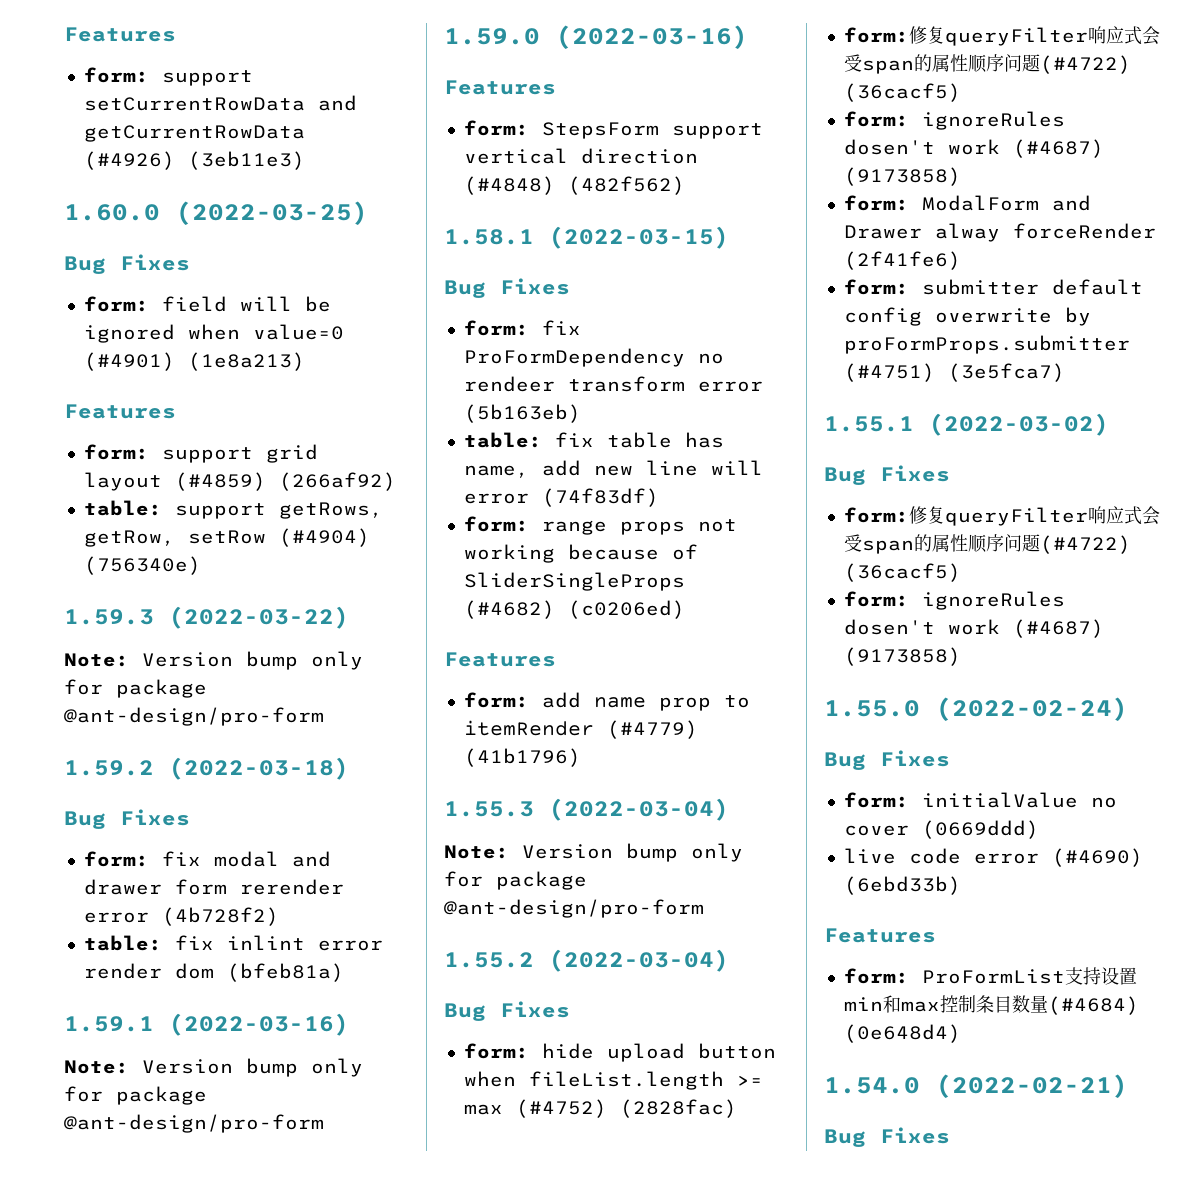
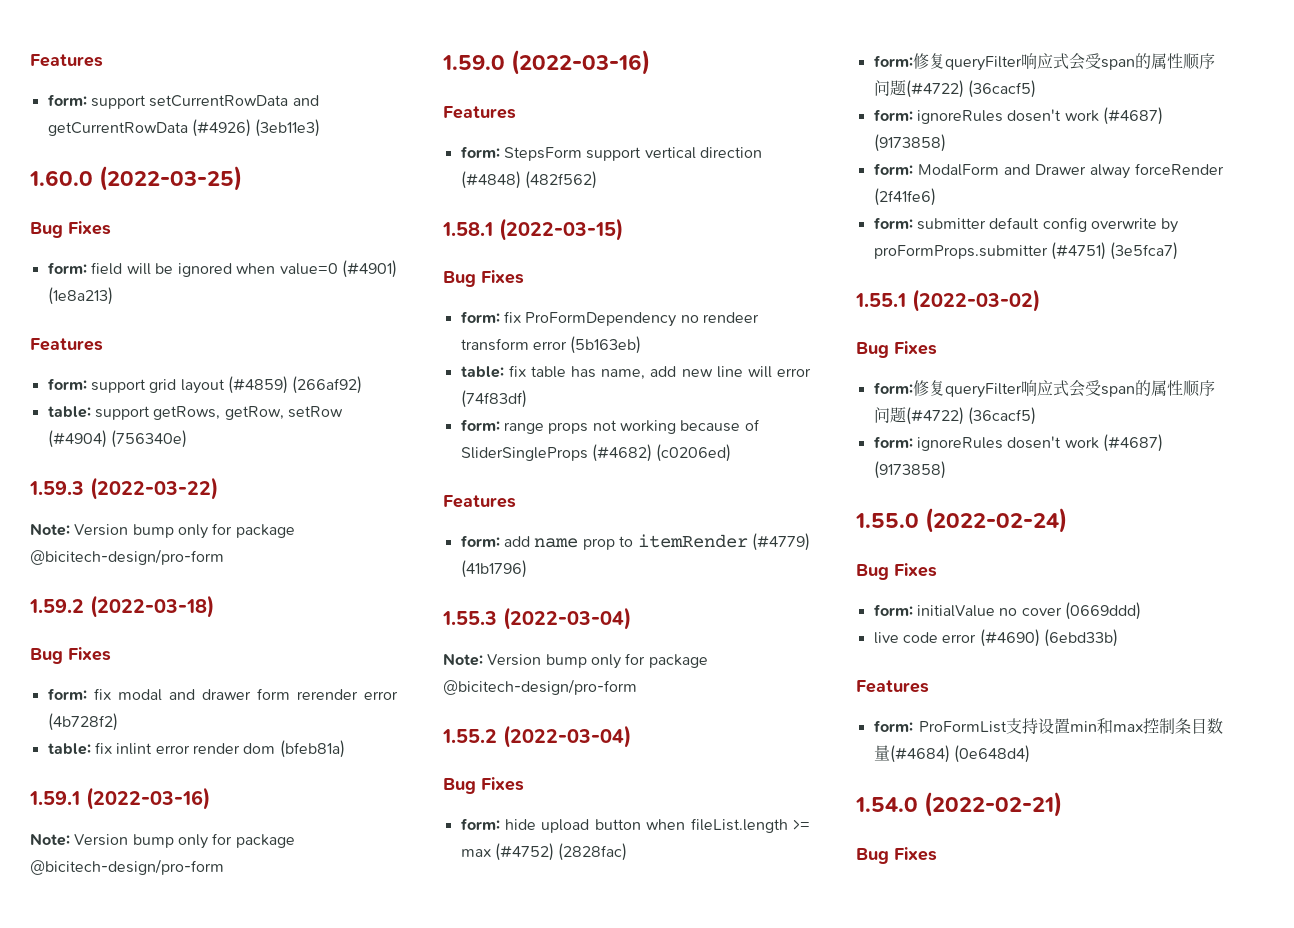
[64,707,324,726] @ant-design/pro-form -> [30,549,224,565] @bicitech-design/pro-form
[64,1114,324,1133] @ant-design/pro-form -> [30,859,224,875] @bicitech-design/pro-form
[444,899,704,918] @ant-design/pro-form -> [443,679,637,695] @bicitech-design/pro-form

